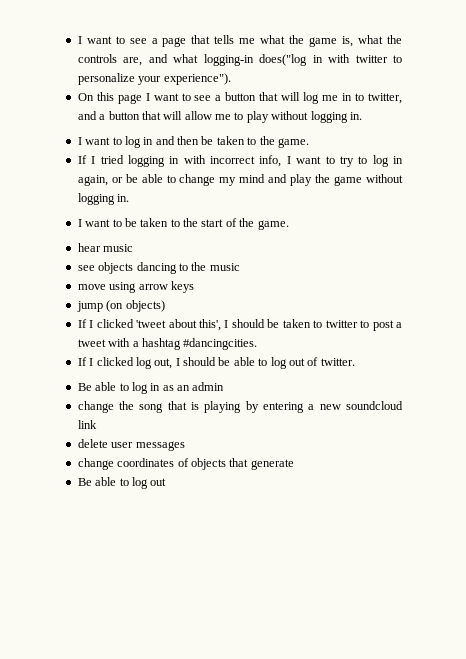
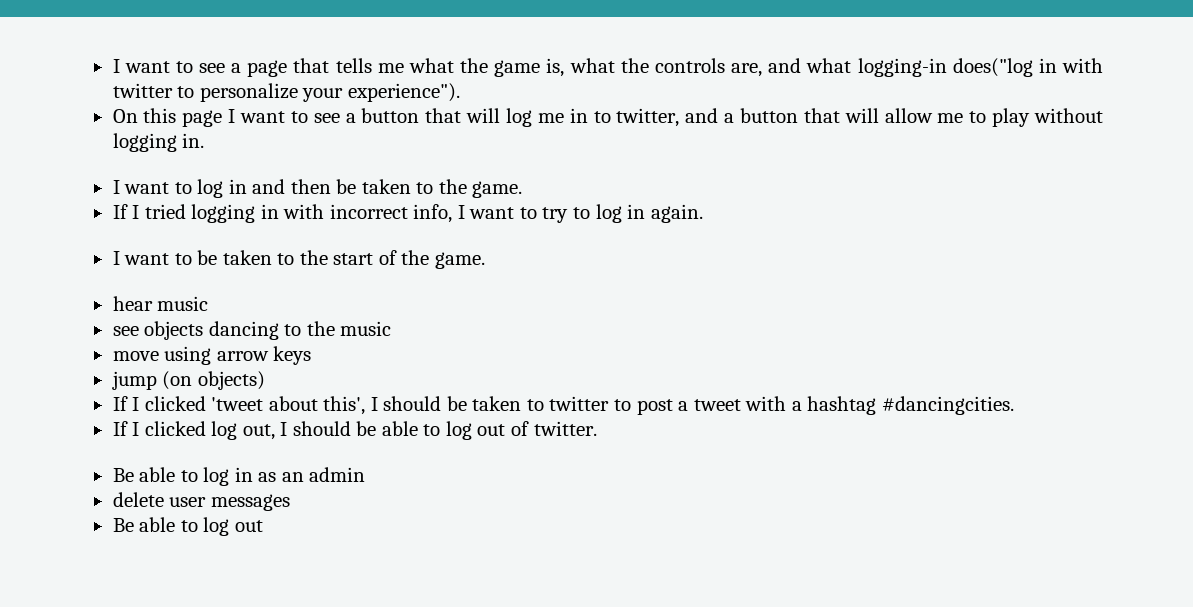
[77,174,403,186] [77,193,130,205] again, or be able to change my mind and play the game without logging in. -> [650,204,703,223] again.
[77,401,403,413] [77,420,97,429] [77,439,185,451] [77,458,294,470] change the song that is playing by entering a new soundcloud link // delete user messages // change coordinates of objects that generate -> [112,492,290,511] delete user messages

